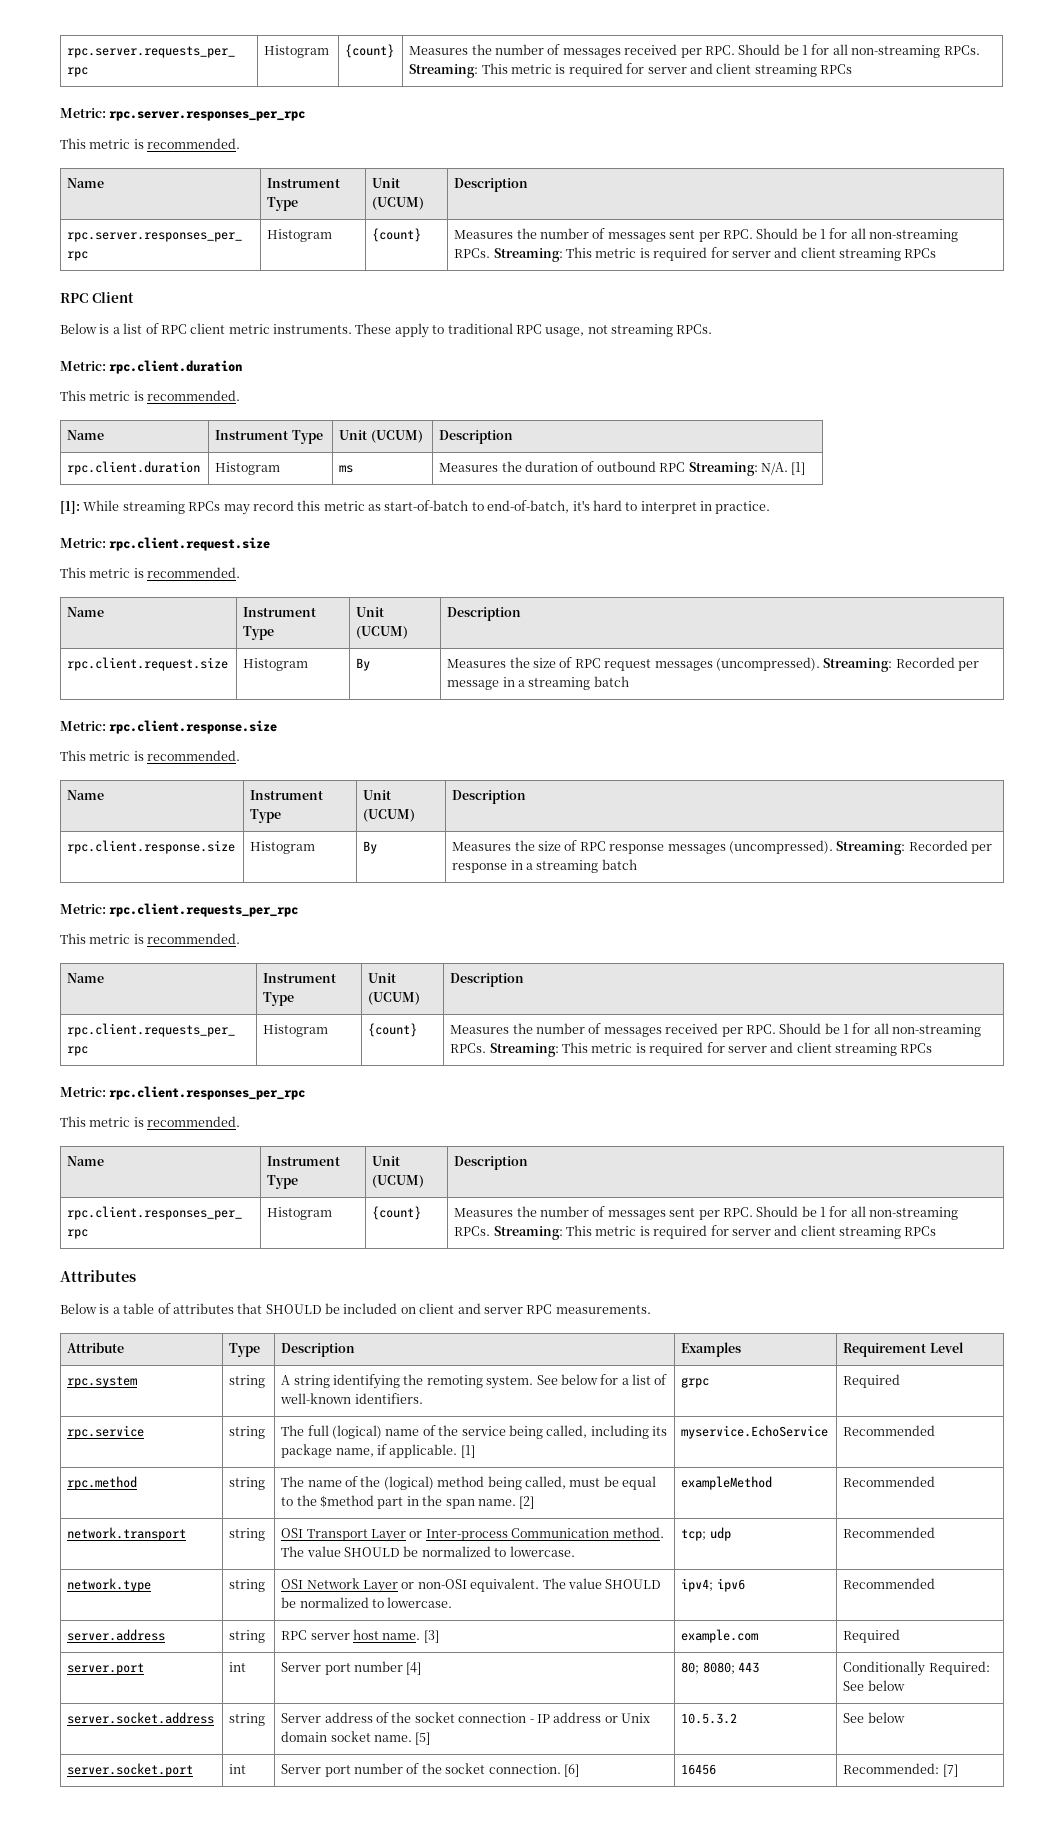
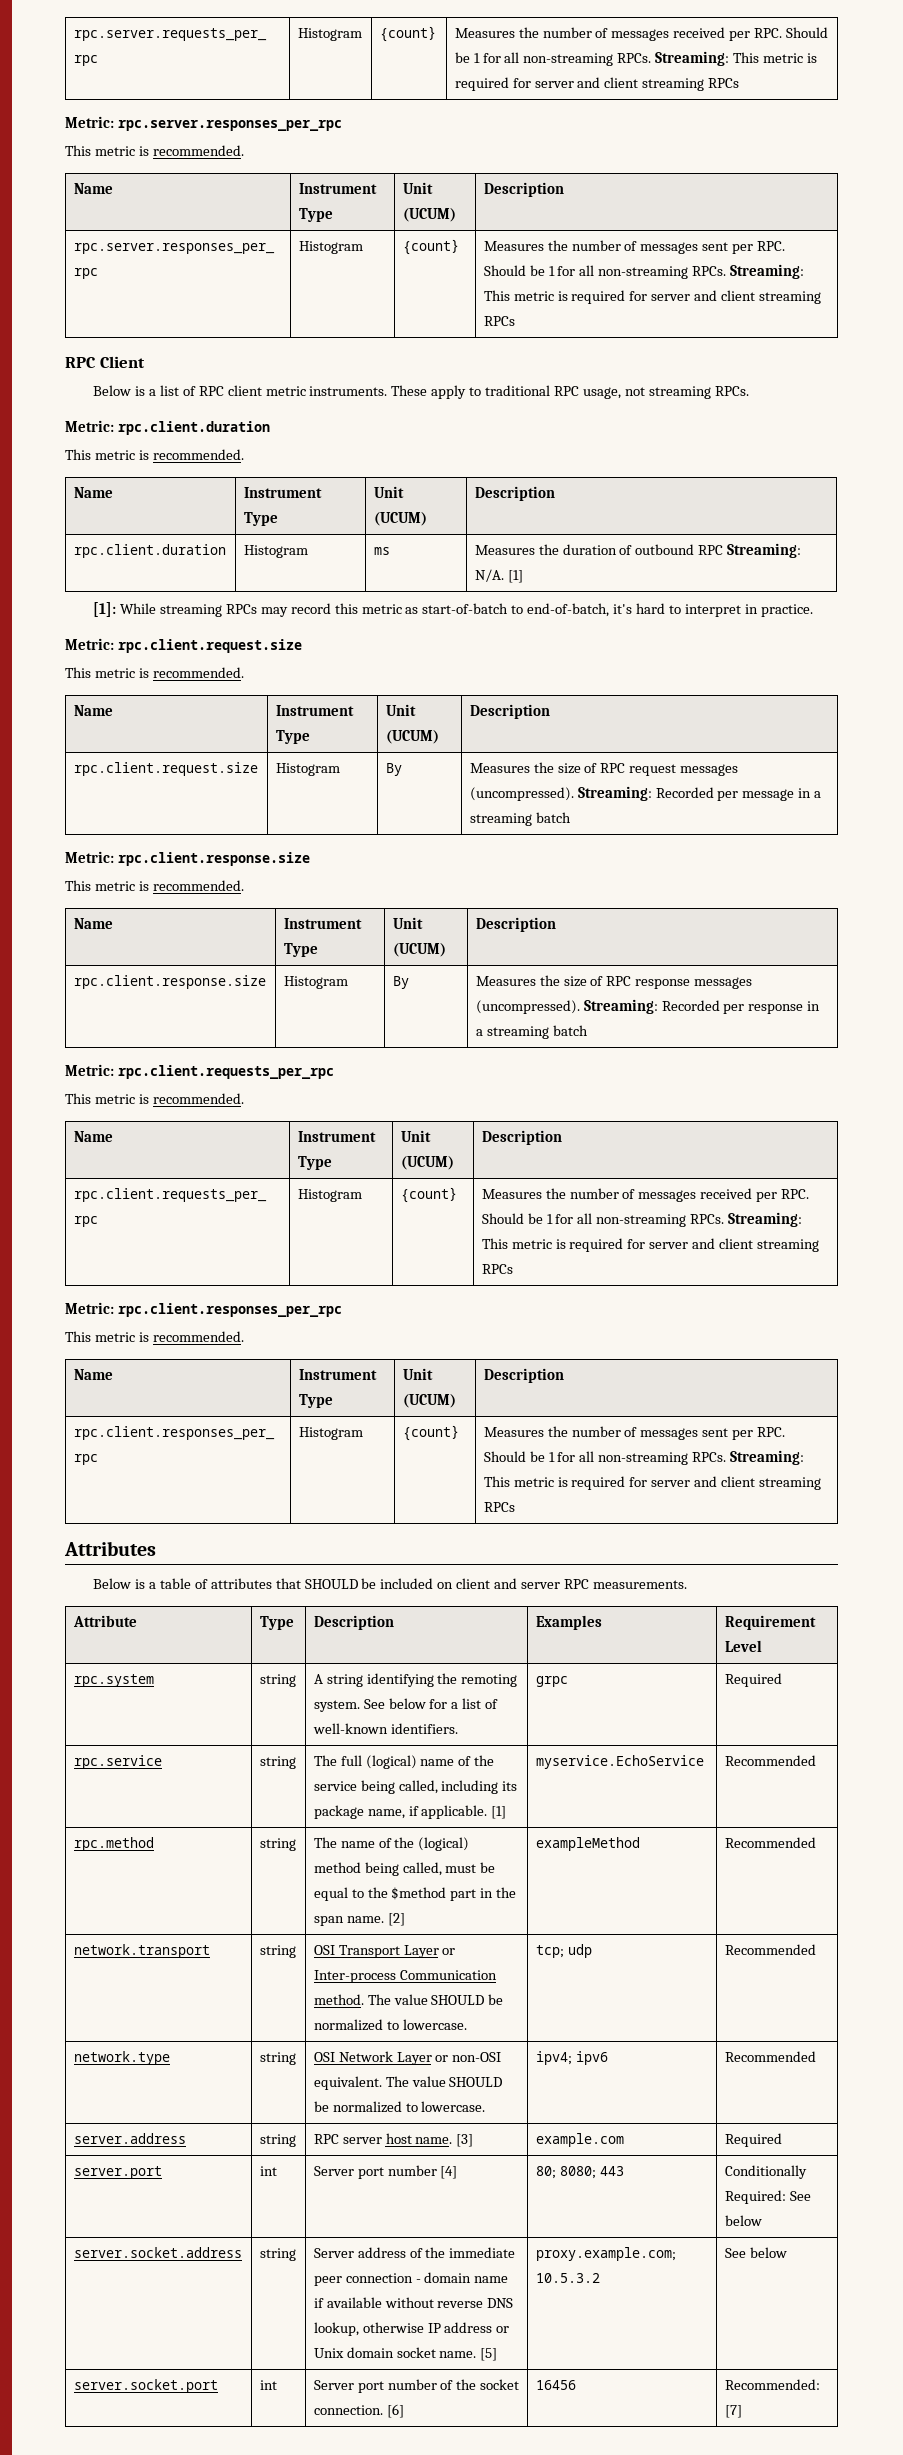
[414,1712,534,1723] socket connection - -> [449,2247,516,2258] [313,2272,509,2286] [313,2297,514,2308] [313,2322,424,2336] immediate peer connection - domain name if available without reverse DNS lookup, otherwise
(431, 1738) none -> [535,2247,676,2261] proxy.example.com;

